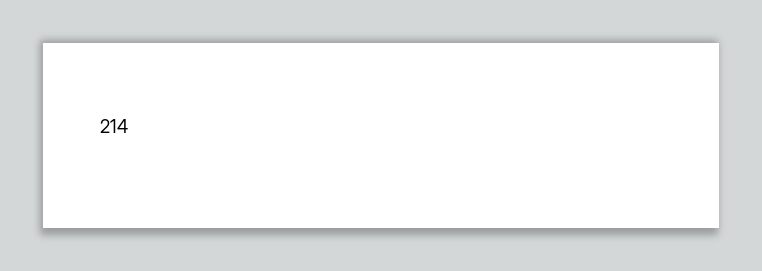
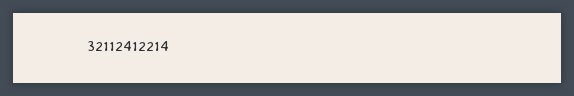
[100,119,128,133] 214 -> [87,41,169,51] 32112412214

